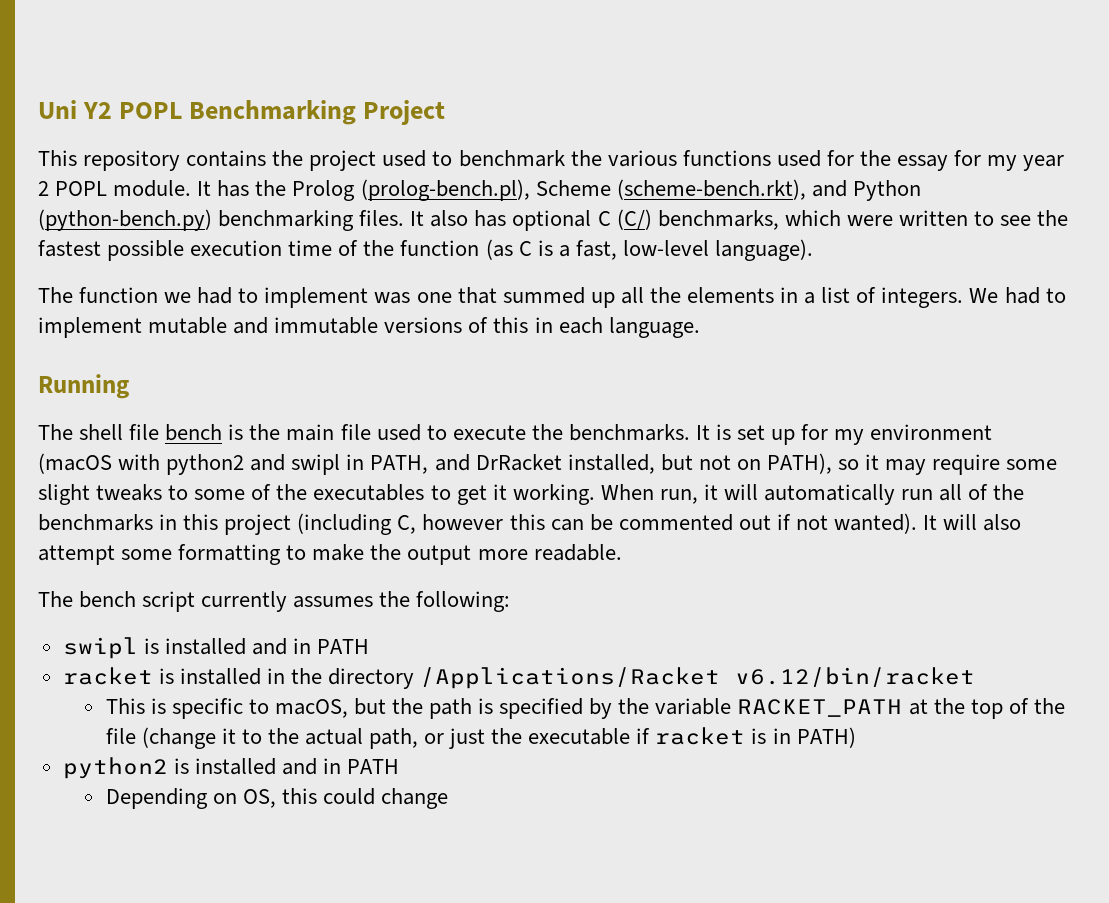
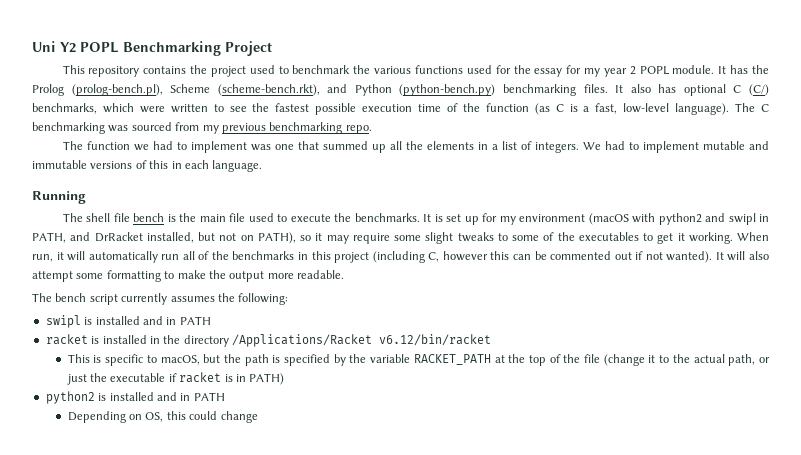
(813, 250) none -> [735,103,769,112] [32,122,372,134] The C benchmarking was sourced from my previous benchmarking repo.

